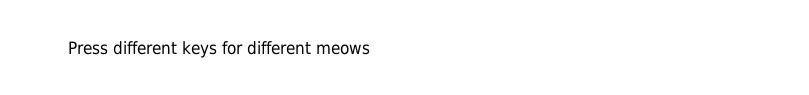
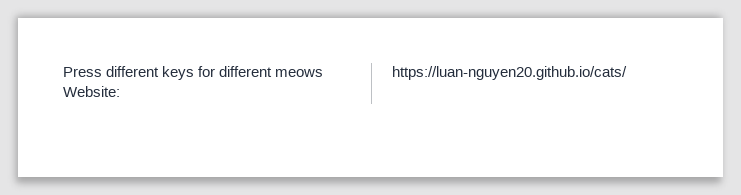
(370, 49) none -> [63,86,120,97] [392,66,627,80] Website: https://luan-nguyen20.github.io/cats/

